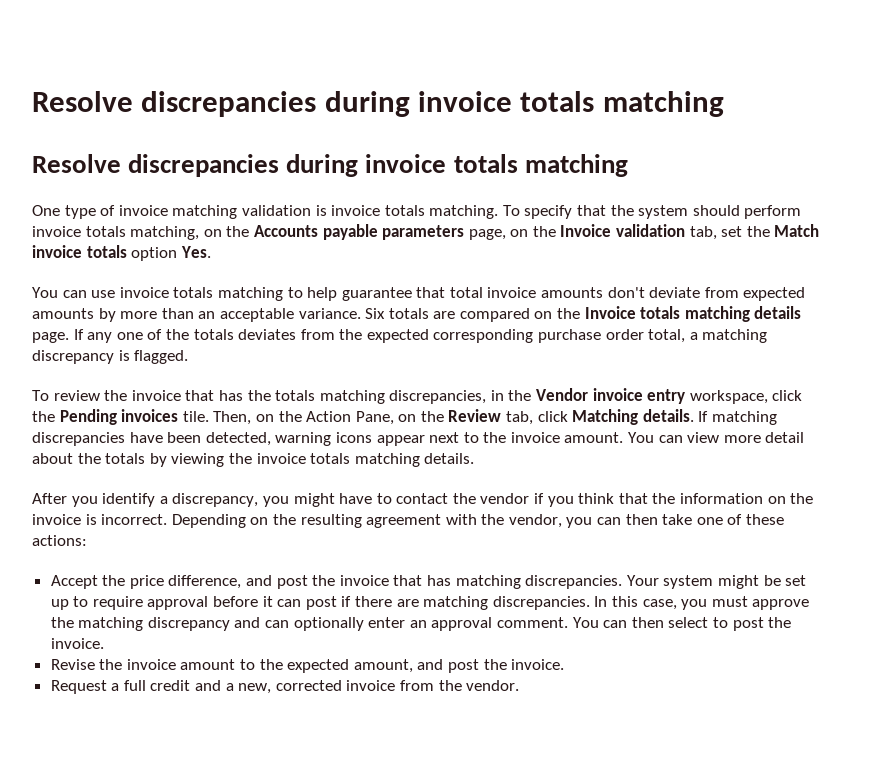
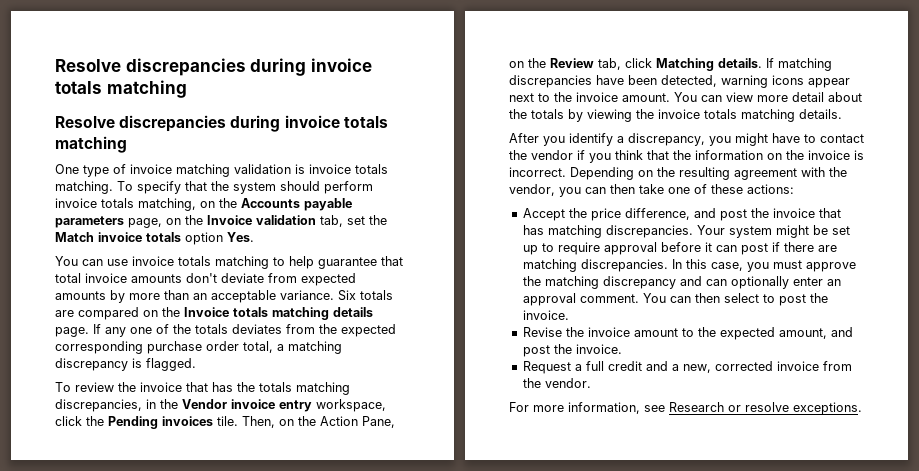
(520, 685) none -> [509,402,862,415] // For more information, see Research or resolve exceptions.

